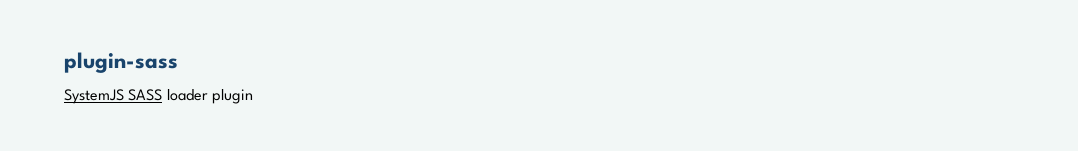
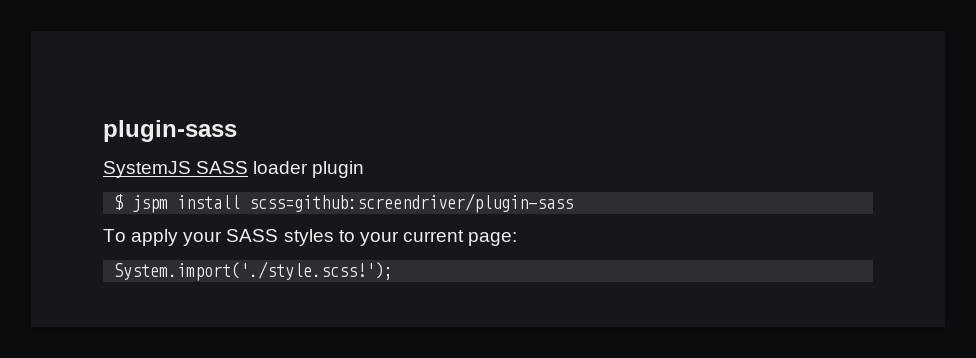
(253, 96) none -> [114,193,574,213] [103,229,518,246] [114,261,394,281] // $ jspm install scss=github:screendriver/plugin-sass // To apply your SASS styles to your current page: // System.import('./style.scss!');

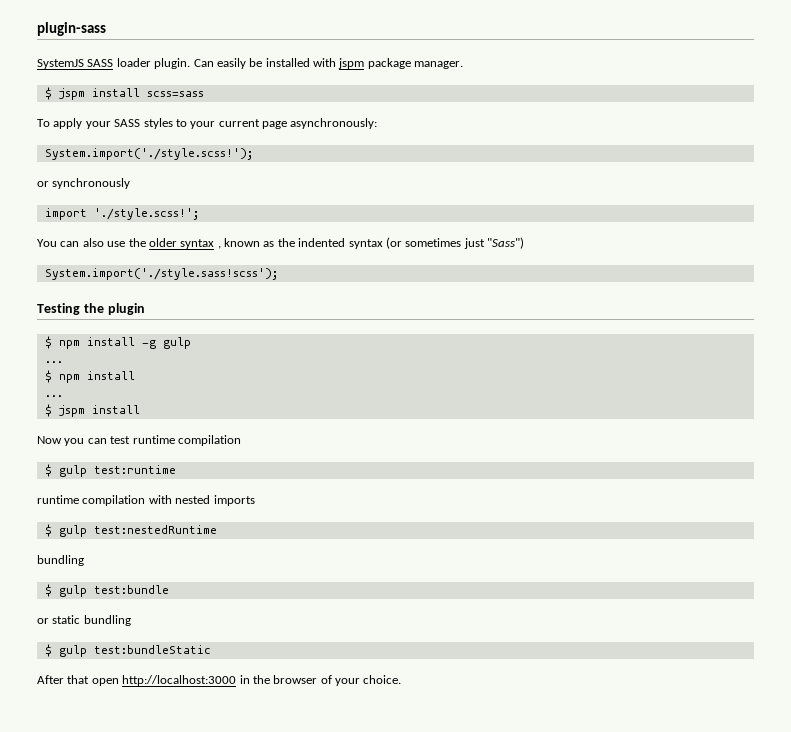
[312,161,365,178] [114,193,574,213] plugin // $ jspm install scss=github:screendriver/plugin-sass -> [154,58,464,69] [44,87,204,100] plugin. Can easily be installed with jspm package manager. // $ jspm install scss=sass
[468,232,518,246] page: -> [262,118,378,129] page asynchronously:
(394, 271) none -> [37,178,131,189] [44,208,199,220] [37,237,524,249] [44,268,278,280] [37,303,145,315] [44,336,191,349] [44,361,63,363] [44,370,135,383] [44,395,63,397] [44,404,140,417] [37,435,241,446] [44,464,176,477] [37,495,255,506] [44,524,217,537] [37,555,84,566] [44,584,169,597] [37,615,131,626] [44,644,211,657] [37,675,402,686] // or synchronously // import './style.scss!'; // You can also use the older syntax , known as the indented syntax (or sometimes just "Sass") // System.import('./style.sass!scss'); // Testing the plugin // $ npm install -g gulp // ... // $ npm install // ... // $ jspm install // Now you can test runtime compilation // $ gulp test:runtime // runtime compilation with nested imports // $ gulp test:nestedRuntime // bundling // $ gulp test:bundle // or static bundling // $ gulp test:bundleStatic // After that open http://localhost:3000 in the browser of your choice.

